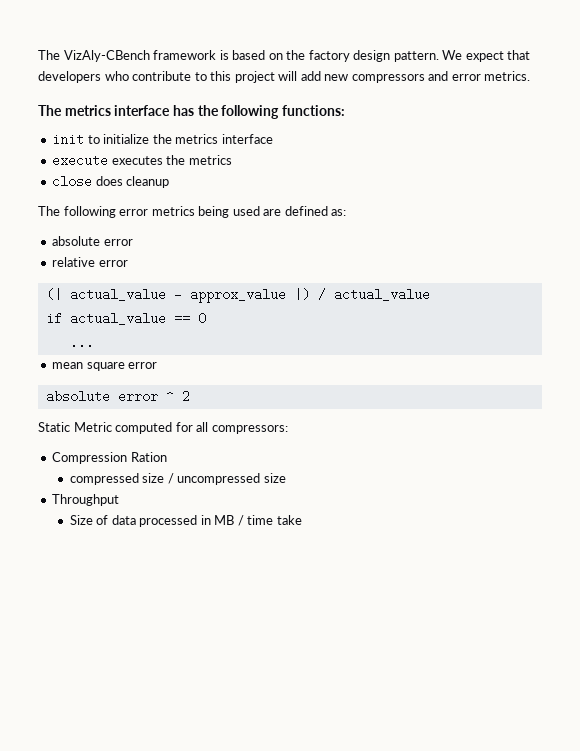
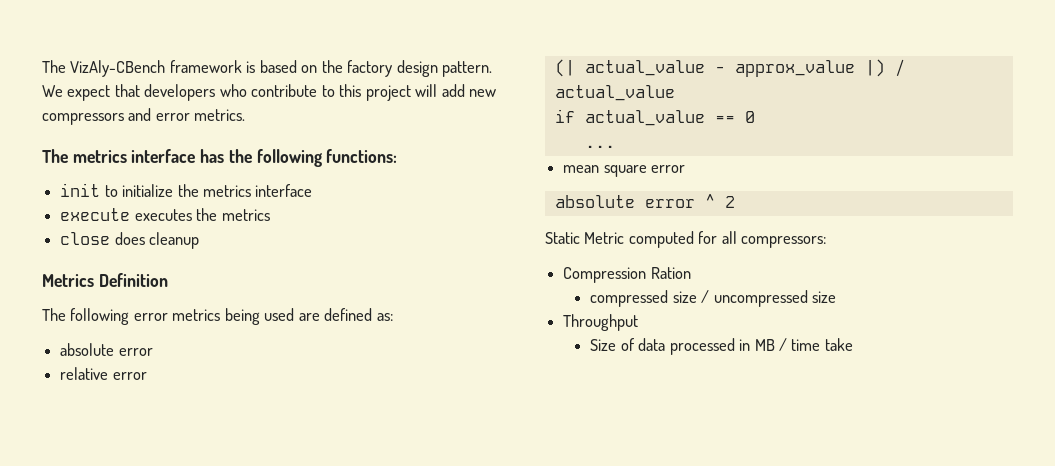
(170, 182) none -> [42,273,168,287] // Metrics Definition

